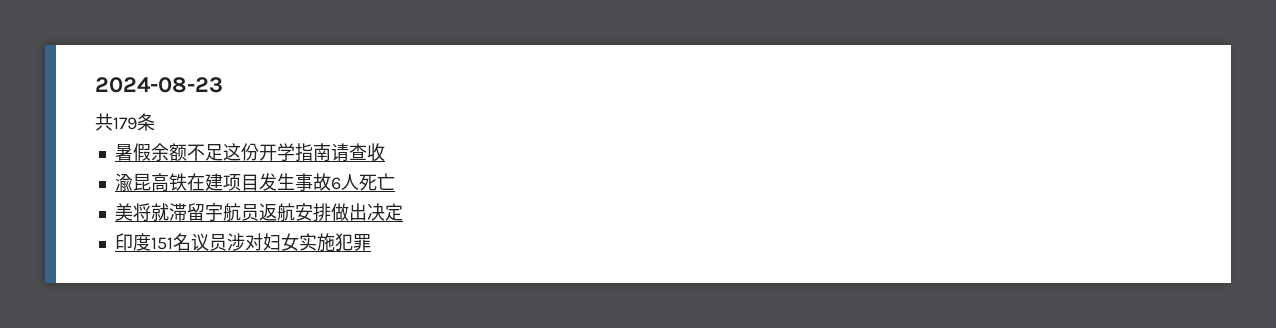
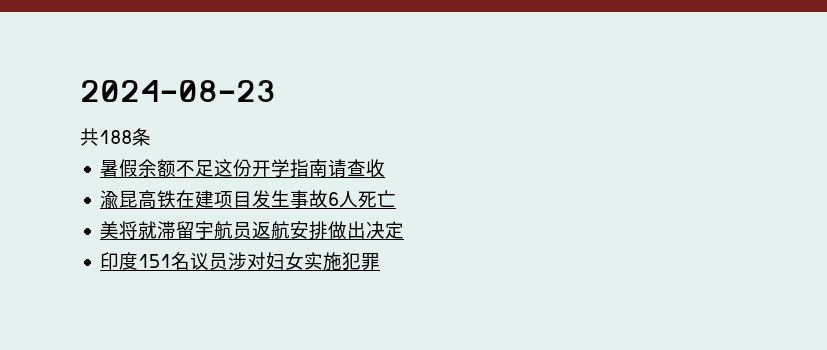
[113,117,137,130] 179 -> [99,130,132,144] 188

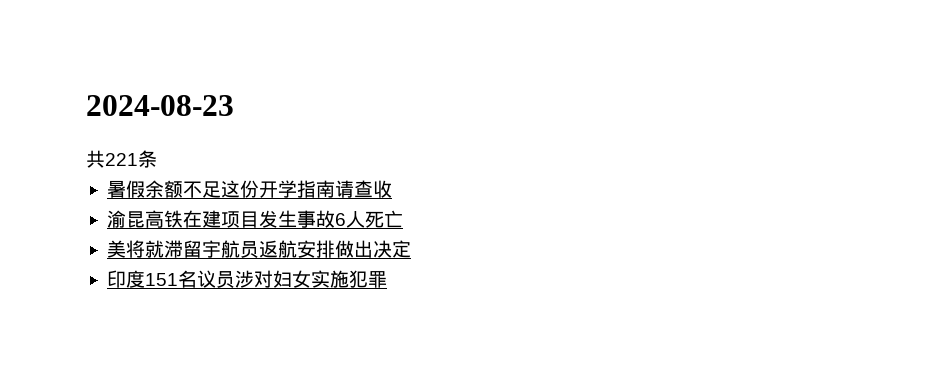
[99,130,132,144] 188 -> [105,153,138,166] 221

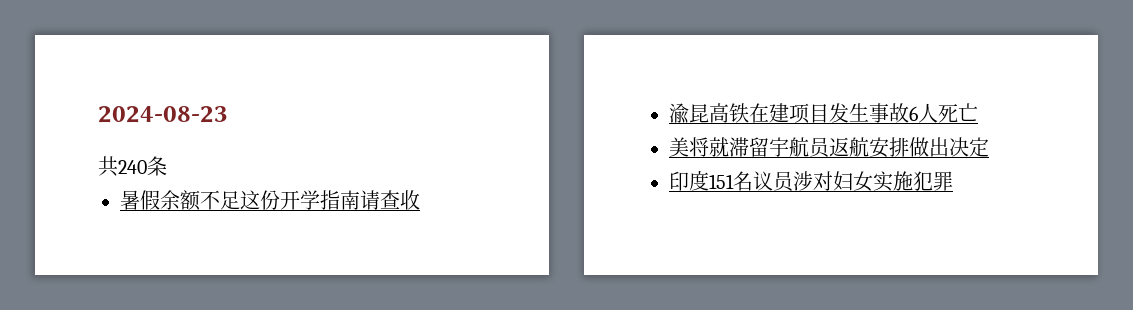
[105,153,138,166] 221 -> [118,160,147,174] 240

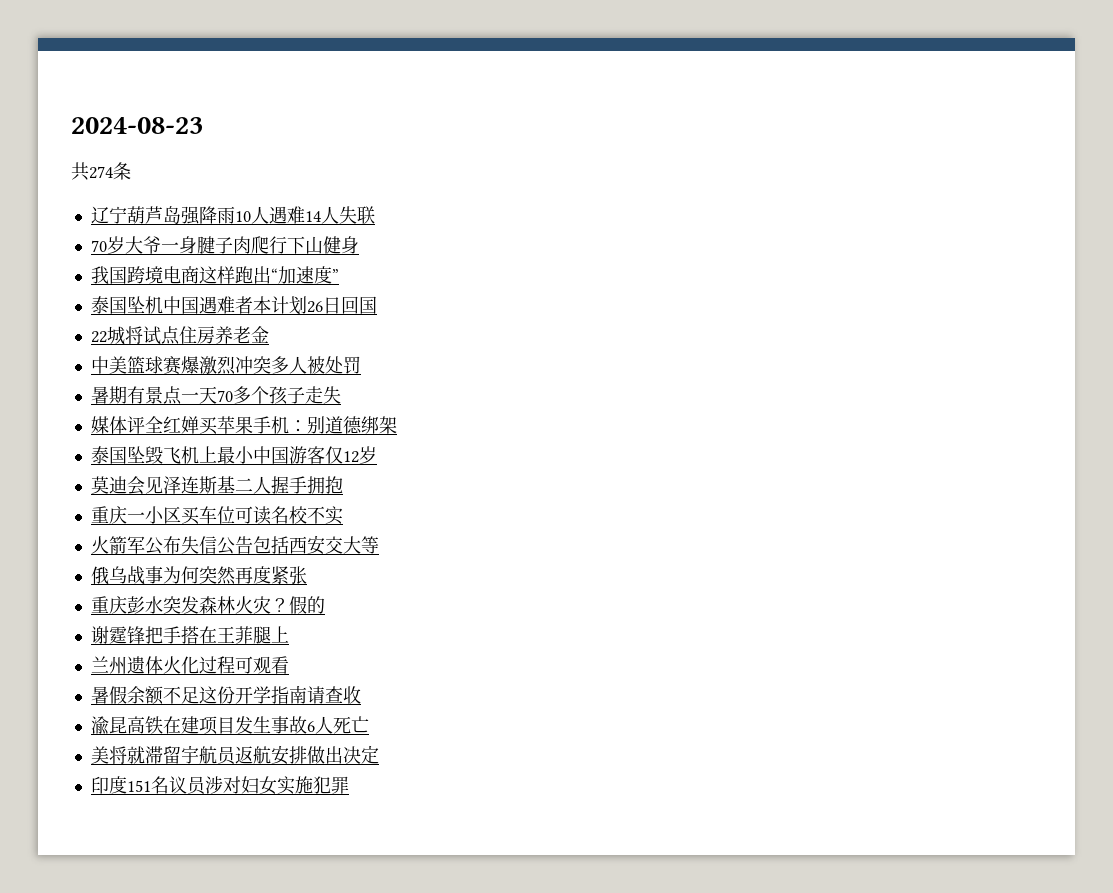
[118,160,147,174] 240 -> [89,166,113,179] 274
(167, 166) none -> [90,206,375,225] [90,236,359,254] [90,266,339,284] [90,296,377,315] [90,326,269,345] [90,356,361,375] [90,386,341,405] [90,416,397,435] [90,446,377,464] [90,476,343,495] [90,506,343,525] [90,535,379,555] [90,566,307,585] [90,596,325,614] [90,626,289,644] [90,656,289,674] // 辽宁葫芦岛强降雨10人遇难14人失联 // 70岁大爷一身腱子肉爬行下山健身 // 我国跨境电商这样跑出“加速度” // 泰国坠机中国遇难者本计划26日回国 // 22城将试点住房养老金 // 中美篮球赛爆激烈冲突多人被处罚 // 暑期有景点一天70多个孩子走失 // 媒体评全红婵买苹果手机：别道德绑架 // 泰国坠毁飞机上最小中国游客仅12岁 // 莫迪会见泽连斯基二人握手拥抱 // 重庆一小区买车位可读名校不实 // 火箭军公布失信公告包括西安交大等 // 俄乌战事为何突然再度紧张 // 重庆彭水突发森林火灾？假的 // 谢霆锋把手搭在王菲腿上 // 兰州遗体火化过程可观看

